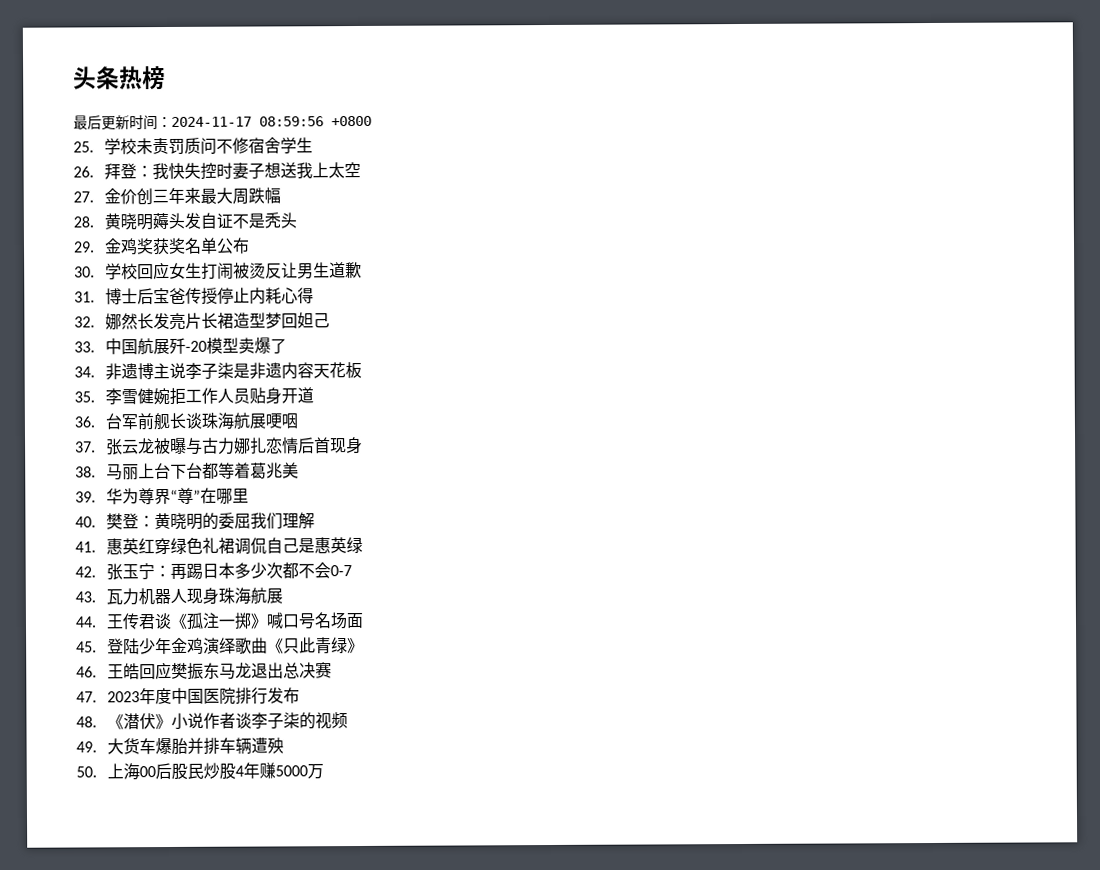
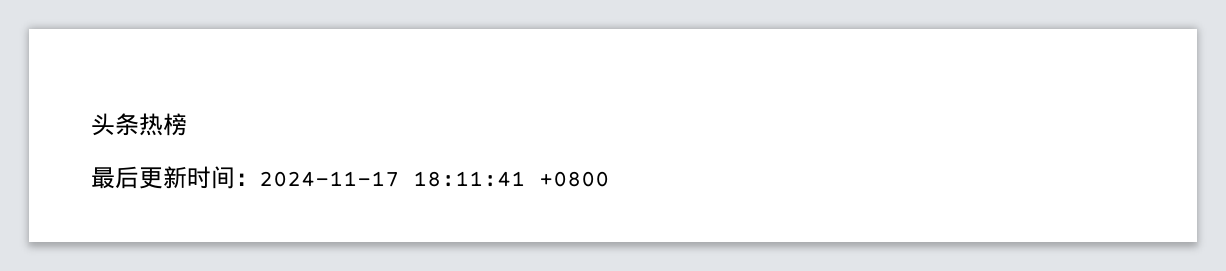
[259,116,324,127] 08:59:56 -> [413,171,525,187] 18:11:41
[73,137,314,155] [73,161,362,180] [73,187,282,206] [73,212,298,231] [73,237,251,256] [74,261,363,280] [74,287,315,305] [74,312,331,331] [74,337,288,355] [74,361,363,381] [74,387,315,406] [74,412,299,431] [75,436,364,456] [75,462,300,481] [75,487,250,506] [75,512,316,530] [75,536,364,556] [75,562,353,581] [75,587,284,606] [75,612,365,630] [76,637,365,655] [76,661,333,680] [76,687,301,705] [76,712,349,730] [76,737,285,755] [76,762,325,780] // 25.学校未责罚质问不修宿舍学生 // 26.拜登：我快失控时妻子想送我上太空 // 27.金价创三年来最大周跌幅 // 28.黄晓明薅头发自证不是秃头 // 29.金鸡奖获奖名单公布 // 30.学校回应女生打闹被烫反让男生道歉 // 31.博士后宝爸传授停止内耗心得 // 32.娜然长发亮片长裙造型梦回妲己 // 33.中国航展歼-20模型卖爆了 // 34.非遗博主说李子柒是非遗内容天花板 // 35.李雪健婉拒工作人员贴身开道 // 36.台军前舰长谈珠海航展哽咽 // 37.张云龙被曝与古力娜扎恋情后首现身 // 38.马丽上台下台都等着葛兆美 // 39.华为尊界“尊”在哪里 // 40.樊登：黄晓明的委屈我们理解 // 41.惠英红穿绿色礼裙调侃自己是惠英绿 // 42.张玉宁：再踢日本多少次都不会0-7 // 43.瓦力机器人现身珠海航展 // 44.王传君谈《孤注一掷》喊口号名场面 // 45.登陆少年金鸡演绎歌曲《只此青绿》 // 46.王皓回应樊振东马龙退出总决赛 // 47. 2023年度中国医院排行发布 // 48.《潜伏》小说作者谈李子柒的视频 // 49.大货车爆胎并排车辆遭殃 // 50.上海00后股民炒股4年赚5000万 -> (609, 179) none

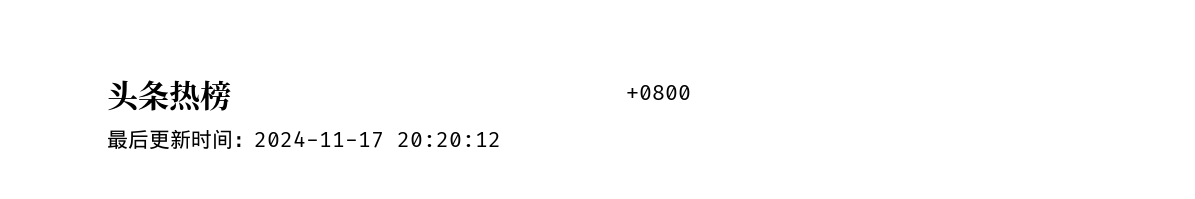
[413,171,525,187] 18:11:41 -> [397,132,501,147] 20:20:12

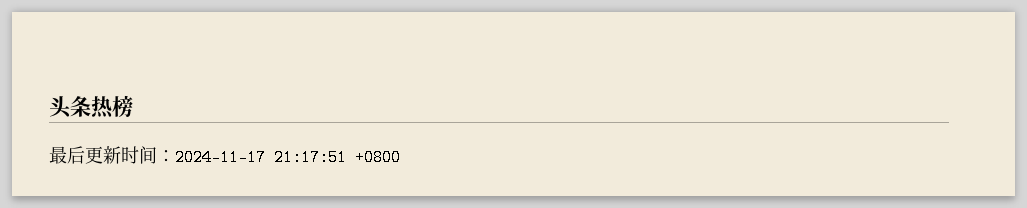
[397,132,501,147] 20:20:12 -> [274,149,347,166] 21:17:51

